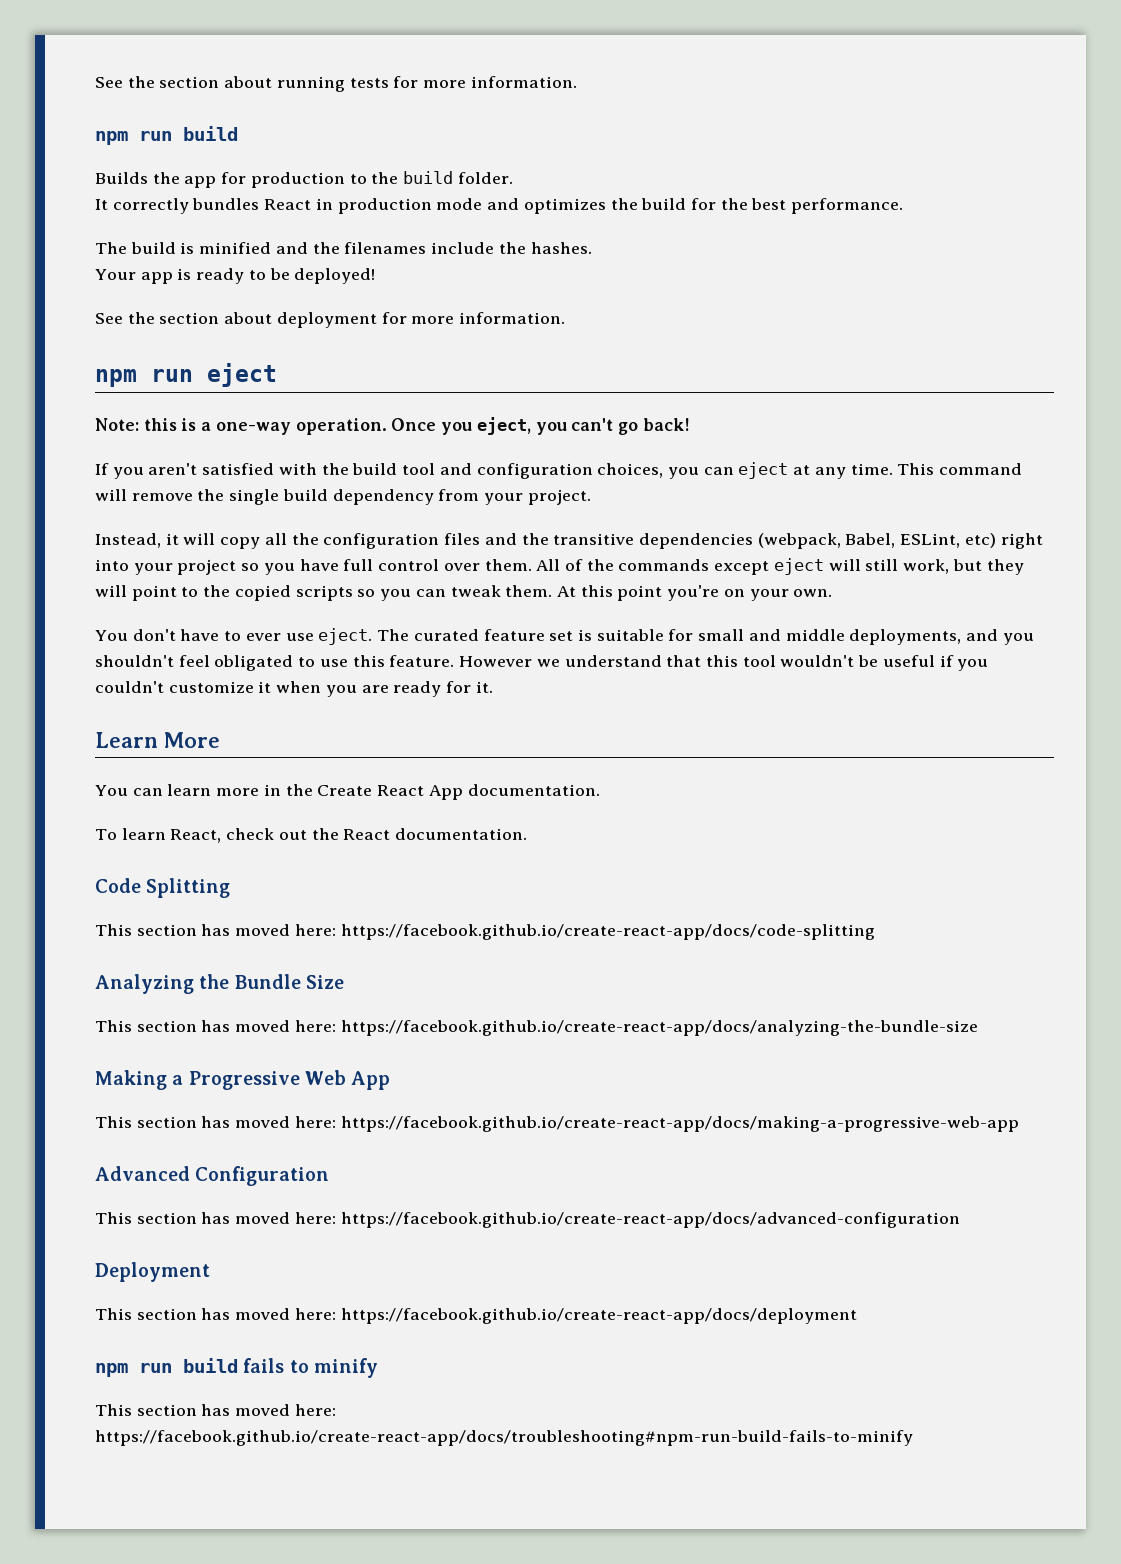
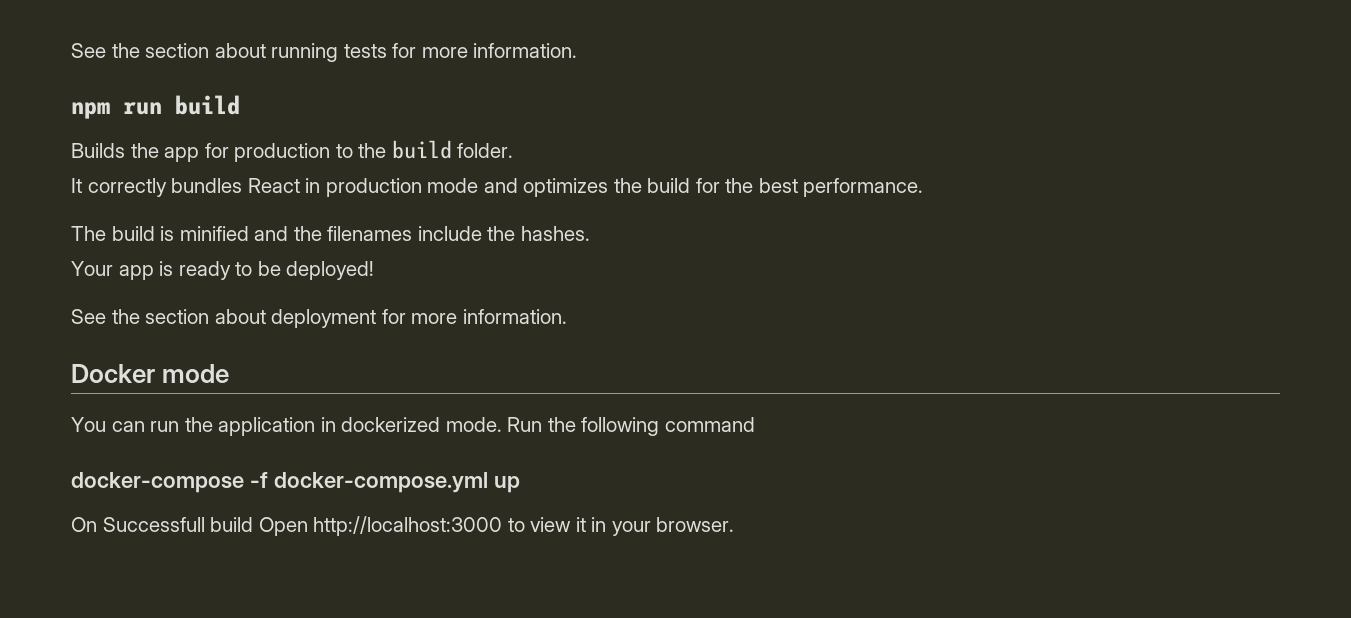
[95,363,277,387] [95,417,690,435] [95,462,1023,479] [95,489,591,505] [95,533,1043,549] [95,558,1024,575] [95,585,833,601] [95,628,1034,645] [95,655,989,671] [95,681,493,697] [95,732,220,748] [95,784,600,800] [95,828,528,843] [95,878,231,898] [95,924,875,940] [95,974,344,994] [95,1020,978,1036] [95,1070,391,1090] [95,1116,1019,1132] [95,1166,330,1186] [95,1212,960,1228] [95,1262,210,1282] [95,1308,857,1324] [95,1358,378,1378] [95,1404,336,1416] [95,1430,913,1446] npm run eject // Note: this is a one-way operation. Once you eject, you can't go back! // If you aren't satisfied with the build tool and configuration choices, you can eject at any time. This command will remove the single build dependency from your project. // Instead, it will copy all the configuration files and the transitive dependencies (webpack, Babel, ESLint, etc) right into your project so you have full control over them. All of the commands except eject will still work, but they will point to the copied scripts so you can tweak them. At this point you're on your own. // You don't have to ever use eject. The curated feature set is suitable for small and middle deployments, and you shouldn't feel obligated to use this feature. However we understand that this tool wouldn't be useful if you couldn't customize it when you are ready for it. // Learn More // You can learn more in the Create React App documentation. // To learn React, check out the React documentation. // Code Splitting // This section has moved here: https://facebook.github.io/create-react-app/docs/code-splitting // Analyzing the Bundle Size // This section has moved here: https://facebook.github.io/create-react-app/docs/analyzing-the-bundle-size // Making a Progressive Web App // This section has moved here: https://facebook.github.io/create-react-app/docs/making-a-progressive-web-app // Advanced Configuration // This section has moved here: https://facebook.github.io/create-react-app/docs/advanced-configuration // Deployment // This section has moved here: https://facebook.github.io/create-react-app/docs/deployment // npm run build fails to minify // This section has moved here: https://facebook.github.io/create-react-app/docs/troubleshooting#npm-run-build-fails-to-minify -> [71,364,230,383] [71,417,755,436] [71,472,520,493] [71,516,735,536] Docker mode // You can run the application in dockerized mode. Run the following command // docker-compose -f docker-compose.yml up // On Successfull build Open http://localhost:3000 to view it in your browser.

